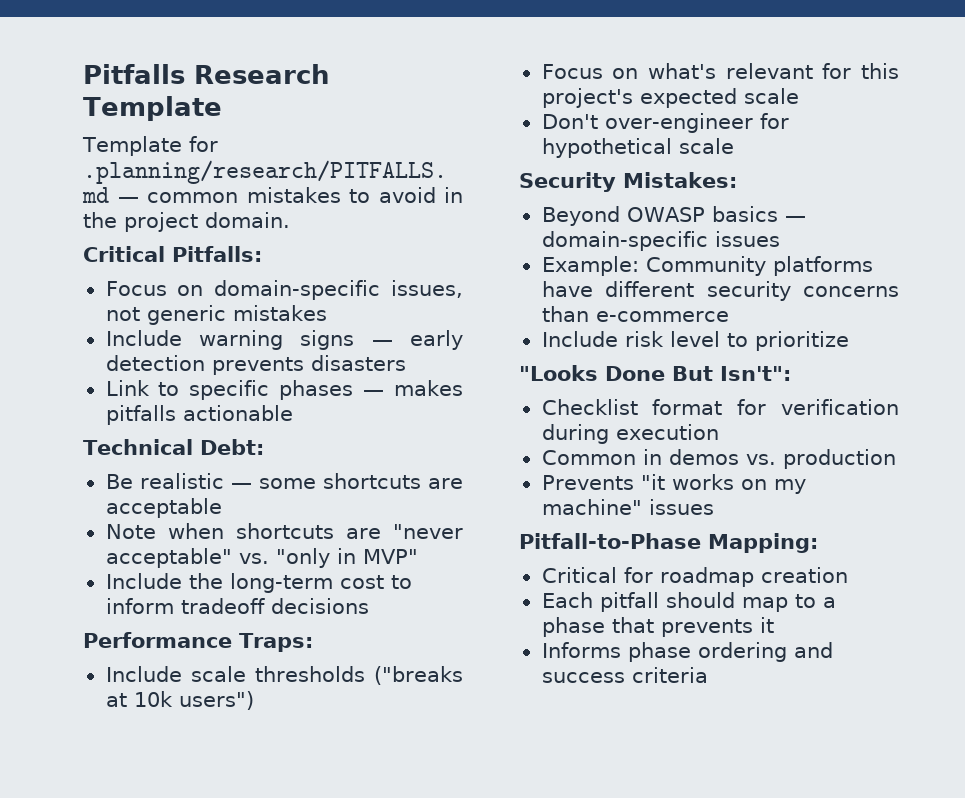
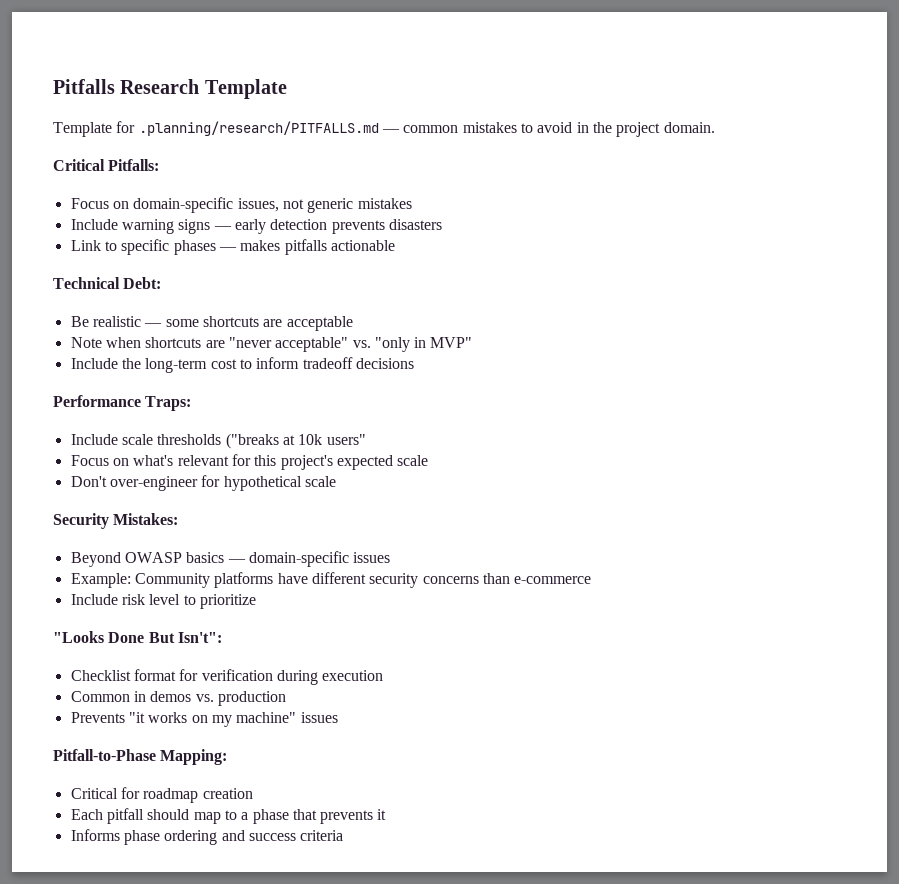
[178,691,254,710] users") -> [326,434,366,445] users"

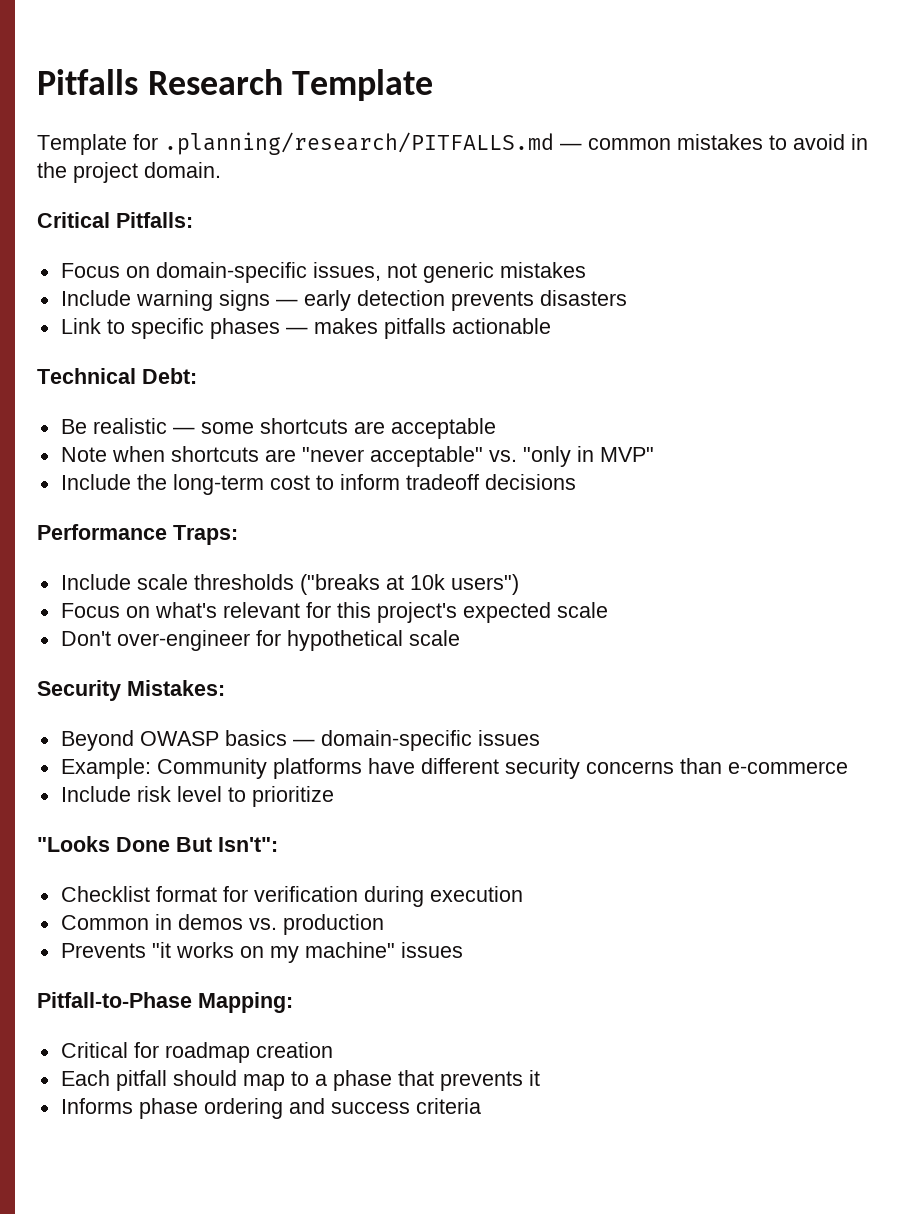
[326,434,366,445] users" -> [450,574,519,595] users")

